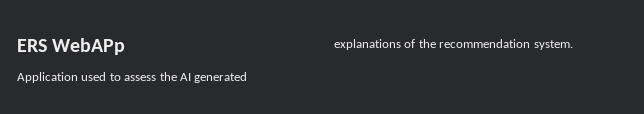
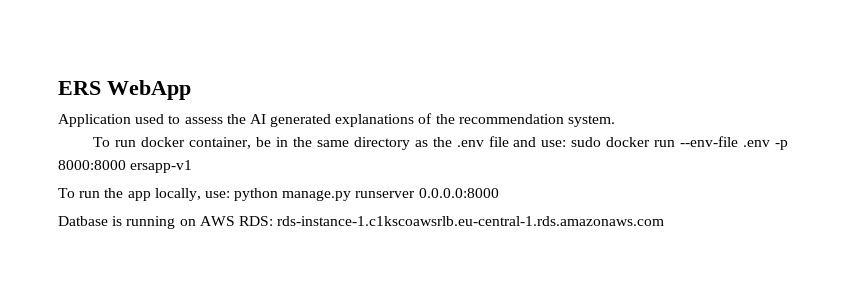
[52,38,126,55] WebAPp -> [107,80,191,100] WebApp
(573, 45) none -> [93,136,789,150] [58,160,193,173] [58,188,499,201] [58,216,665,229] // To run docker container, be in the same directory as the .env file and use: sudo docker run --env-file .env -p 8000:8000 ersapp-v1 // To run the app locally, use: python manage.py runserver 0.0.0.0:8000 // Datbase is running on AWS RDS: rds-instance-1.c1kscoawsrlb.eu-central-1.rds.amazonaws.com

